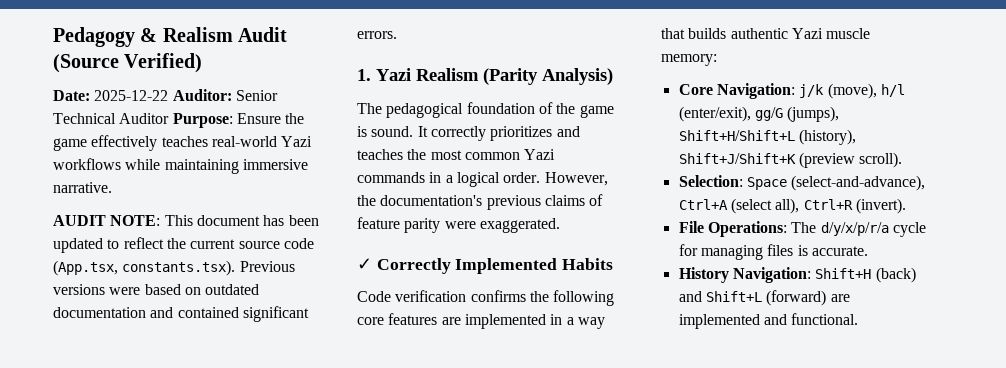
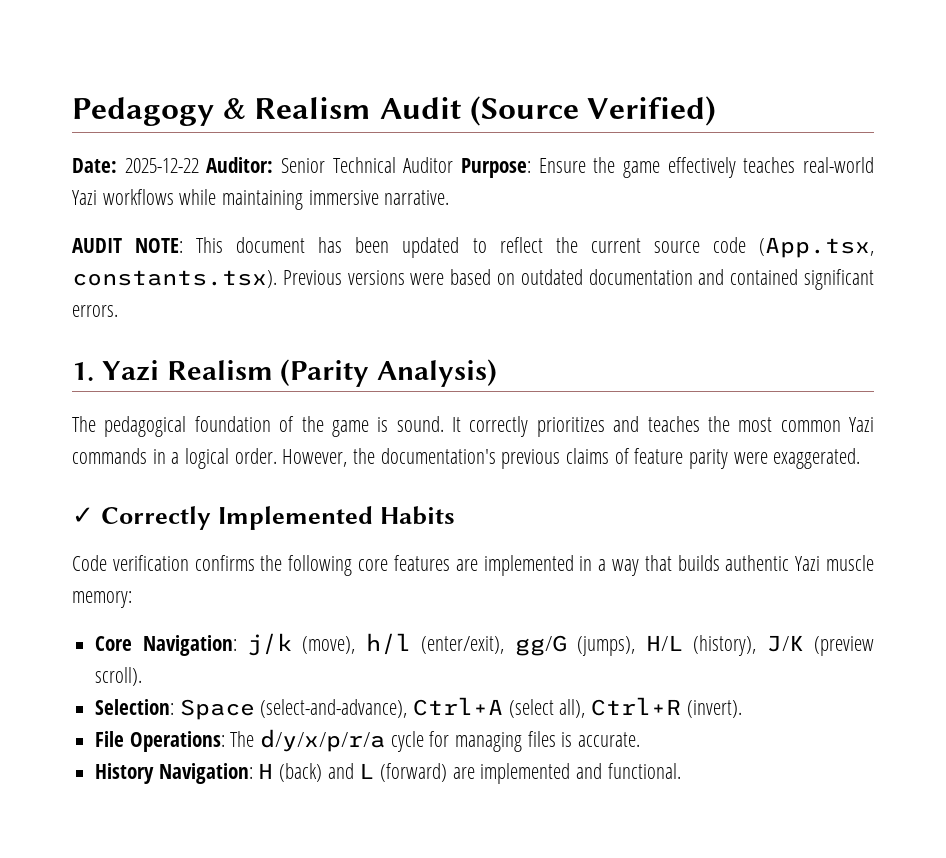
[678,129,856,145] [678,153,796,164] Shift+H/Shift+L (history), Shift+J/Shift+K -> [645,635,804,656] H/L (history), J/K
[815,268,872,279] Shift+H -> [258,763,274,779] H
[705,291,762,302] Shift+L -> [359,763,375,779] L

